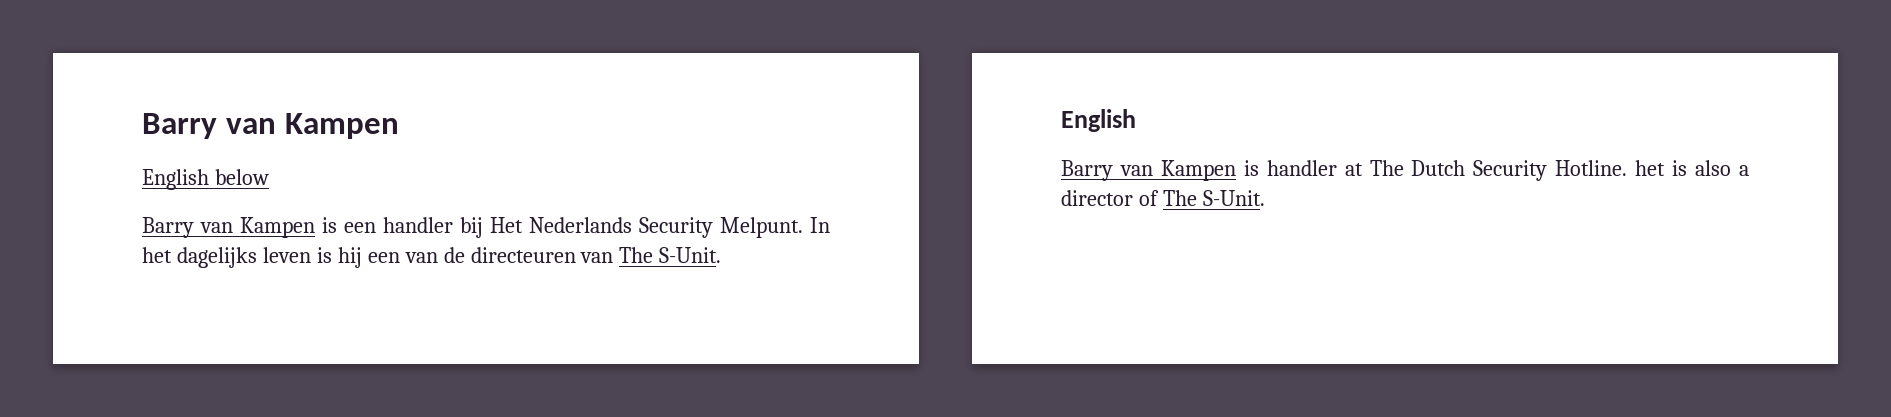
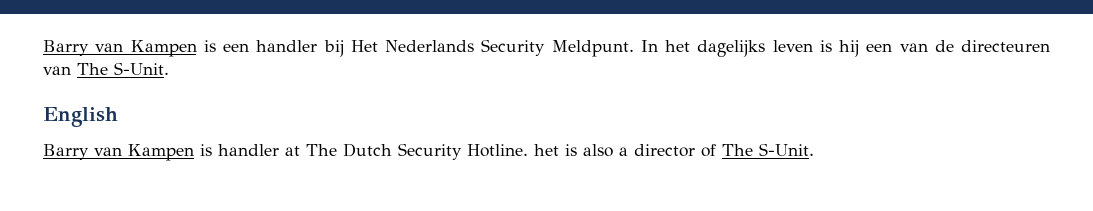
[142,113,399,139] [142,169,269,190] [142,217,315,238] Barry van Kampen // English below // Barry van Kampen -> [43,40,197,57] Barry van Kampen
[720,217,803,238] Melpunt. -> [551,40,634,57] Meldpunt.

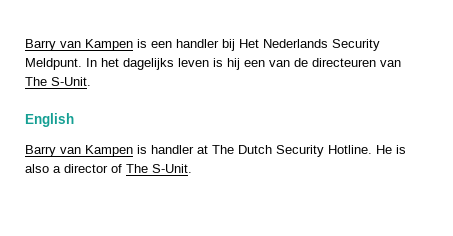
[534,144,559,156] het -> [376,145,392,154] He

